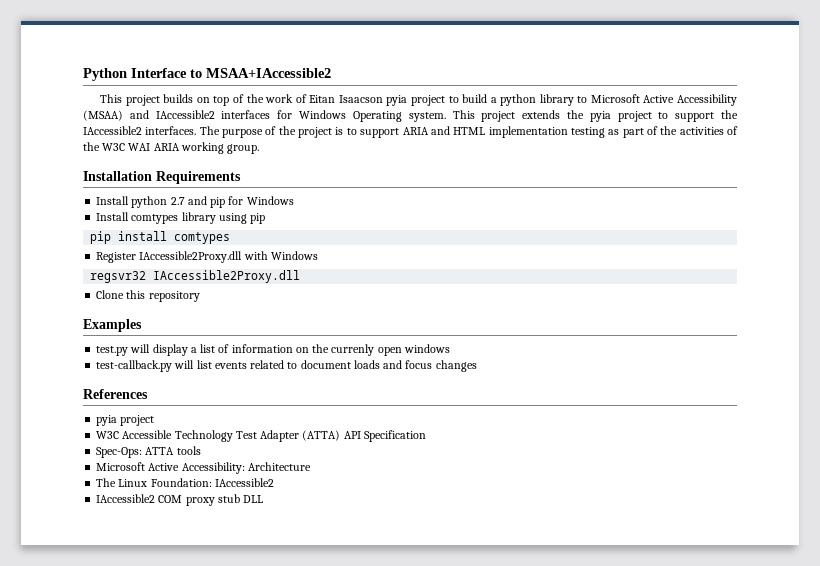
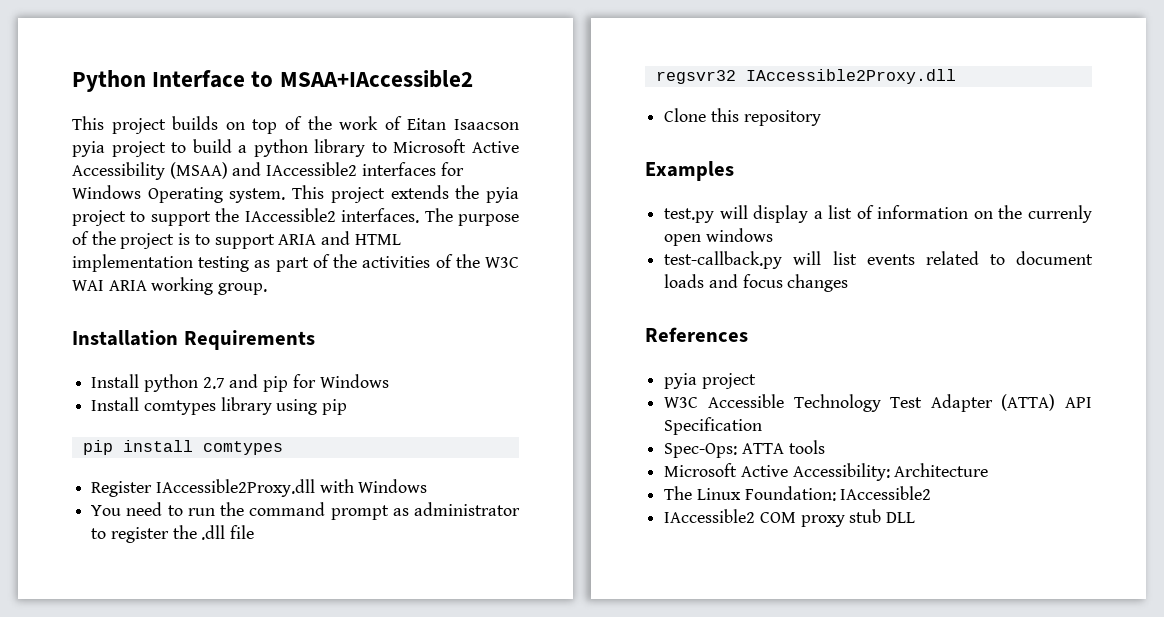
(318, 255) none -> [91,502,520,520] [91,525,255,543] // You need to run the command prompt as administrator to register the .dll file

